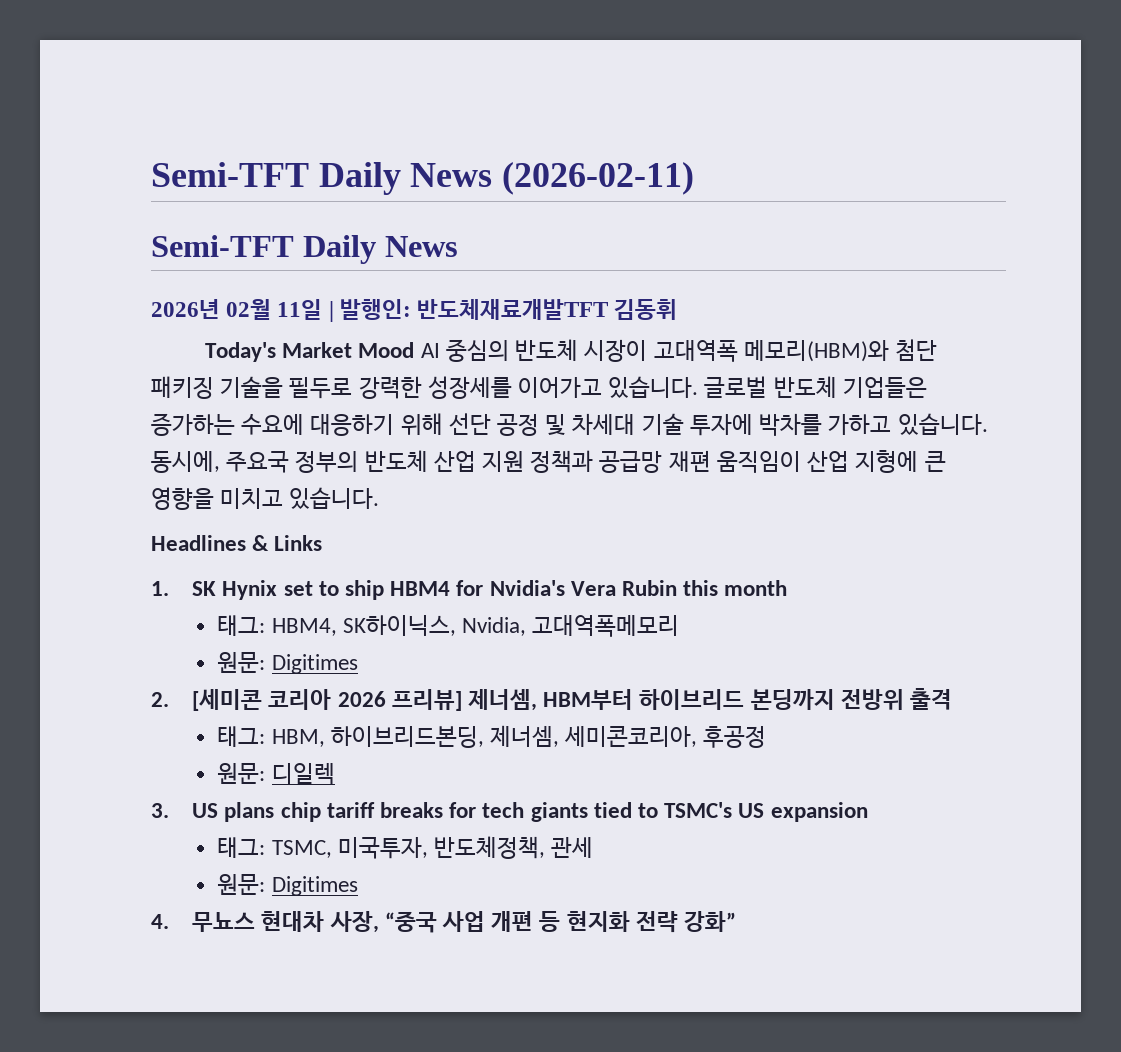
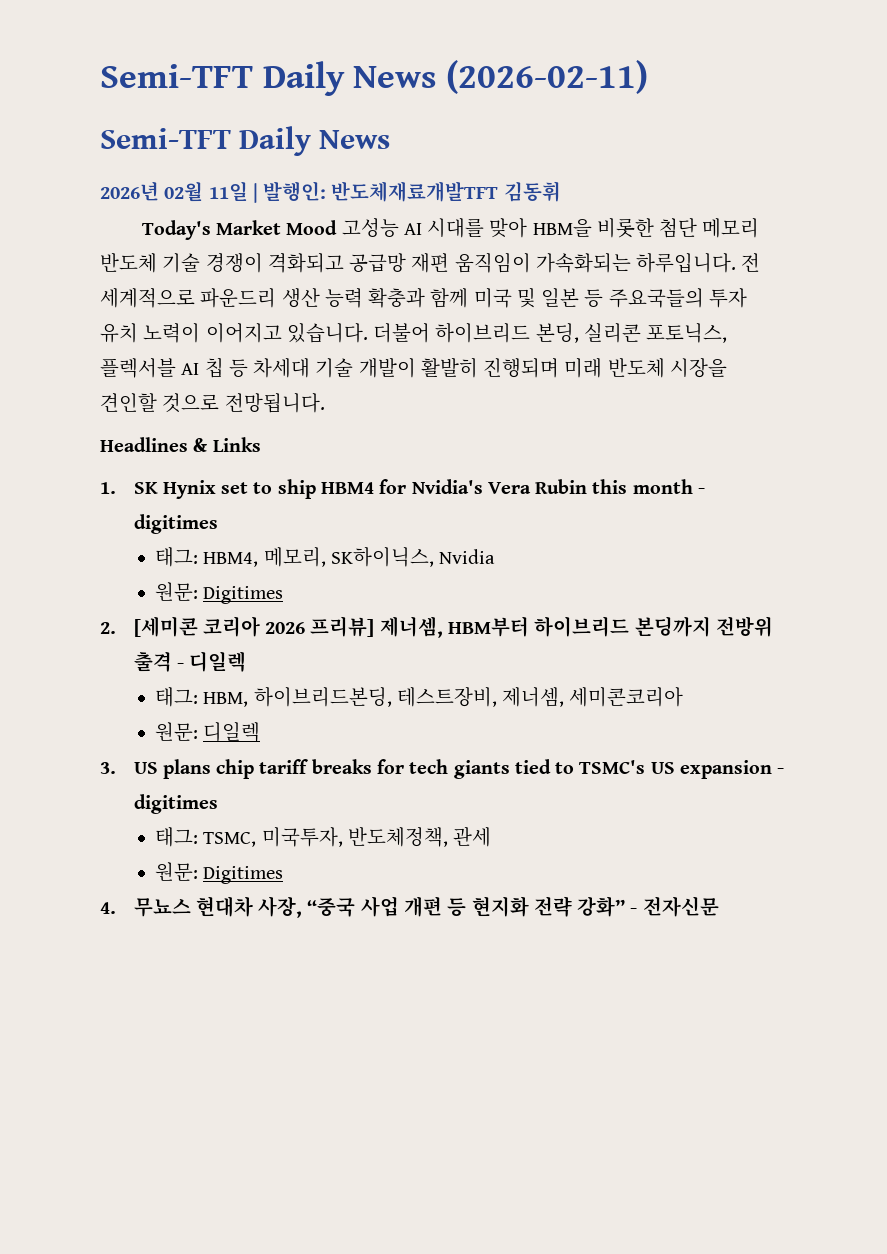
[420,339,937,362] [151,376,927,399] [151,413,988,436] [151,450,946,473] [151,487,380,510] AI 중심의 반도체 시장이 고대역폭 메모리(HBM)와 첨단 패키징 기술을 필두로 강력한 성장세를 이어가고 있습니다. 글로벌 반도체 기업들은 증가하는 수요에 대응하기 위해 선단 공정 및 차세대 기술 투자에 박차를 가하고 있습니다. 동시에, 주요국 정부의 반도체 산업 지원 정책과 공급망 재편 움직임이 산업 지형에 큰 영향을 미치고 있습니다. -> [341,218,760,238] [100,252,761,273] [100,288,747,308] [100,323,728,343] [100,357,727,378] [100,393,325,413] 고성능 AI 시대를 맞아 HBM을 비롯한 첨단 메모리 반도체 기술 경쟁이 격화되고 공급망 재편 움직임이 가속화되는 하루입니다. 전 세계적으로 파운드리 생산 능력 확충과 함께 미국 및 일본 등 주요국들의 투자 유치 노력이 이어지고 있습니다. 더불어 하이브리드 본딩, 실리콘 포토닉스, 플렉서블 AI 칩 등 차세대 기술 개발이 활발히 진행되며 미래 반도체 시장을 견인할 것으로 전망됩니다.
(788, 588) none -> [697,488,705,494] [133,514,218,534] - digitimes
[342,615,680,637] SK하이닉스, Nvidia, 고대역폭메모리 -> [263,547,496,567] 메모리, SK하이닉스, Nvidia
(953, 699) none -> [176,651,247,672] - 디일렉
[490,725,767,748] 제너셈, 세미콘코리아, 후공정 -> [396,687,684,707] 테스트장비, 제너셈, 세미콘코리아
(868, 812) none -> [777,768,785,774] [133,794,218,814] - digitimes
(737, 921) none -> [630,896,719,917] - 전자신문

